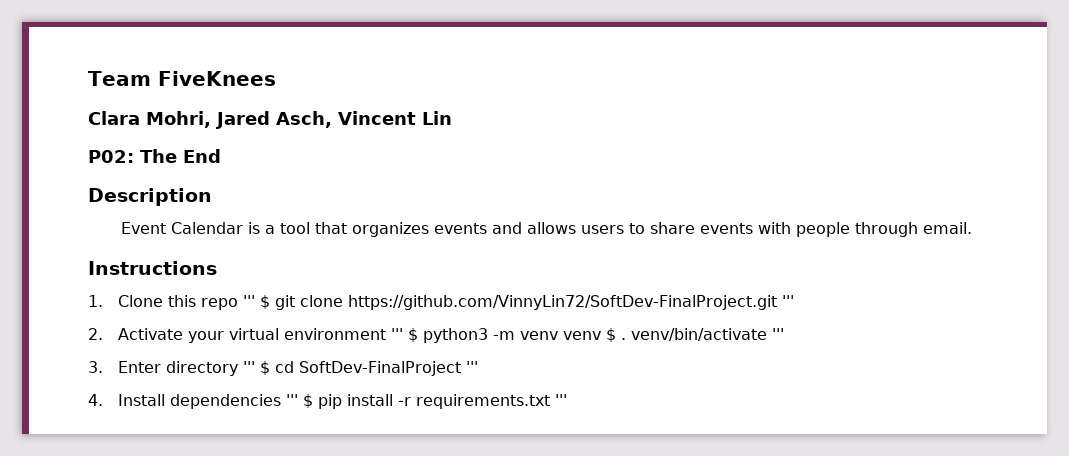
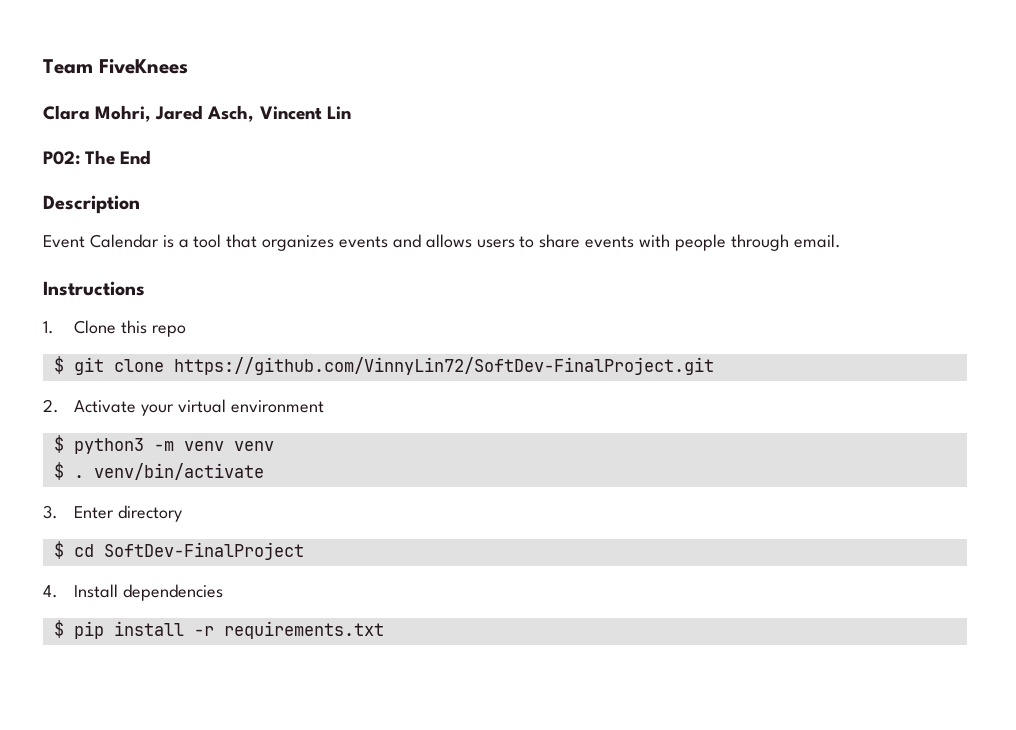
[242,295,255,307] ''' -> (186, 331) //
[781,295,794,307] ''' -> (714, 366) none
[390,328,403,340] ''' -> (324, 406) //
(601, 335) none -> (274, 446) //
[771,328,784,340] ''' -> (264, 471) none
[242,361,255,373] ''' -> (182, 513) //
[465,361,478,373] ''' -> (304, 551) none
[285,394,298,406] ''' -> (223, 592) //
[554,394,567,406] ''' -> (384, 630) none

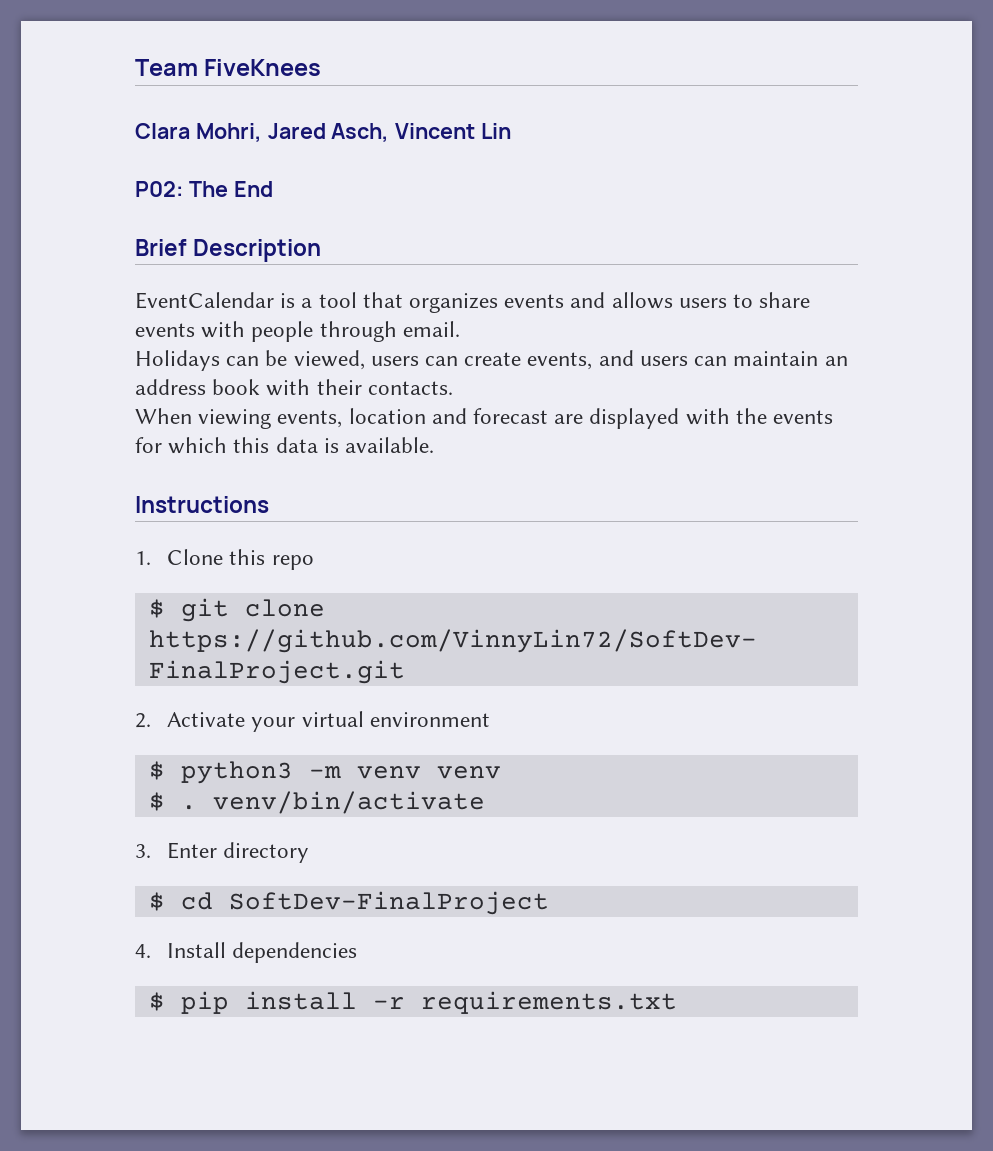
(152, 157) none -> [135,239,187,256] Brief
[43,234,159,248] Event Calendar -> [135,292,274,309] EventCalendar
(841, 241) none -> [135,350,848,371] [135,379,453,396] [135,408,834,429] [135,437,435,454] // Holidays can be viewed, users can create events, and users can maintain an address book with their contacts. // When viewing events, location and forecast are displayed with the events for which this data is available.

